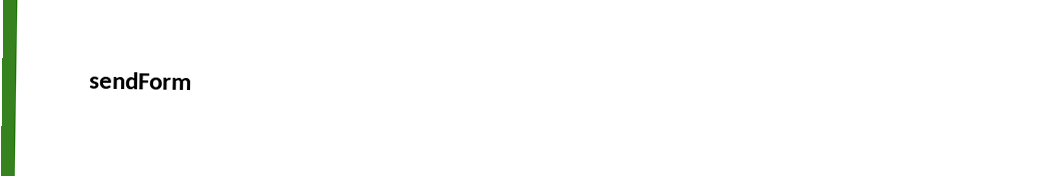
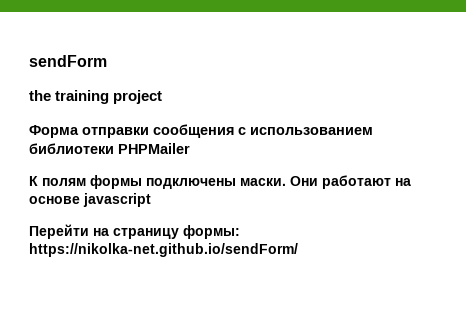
(192, 81) none -> [29,90,163,104] [29,124,373,138] [29,143,190,154] [29,175,411,189] [29,193,151,207] [29,224,240,239] [29,243,298,257] // the training project // Форма отправки сообщения с использованием библиотеки PHPMailer // К полям формы подключены маски. Они работают на основе javascript // Перейти на страницу формы: https://nikolka-net.github.io/sendForm/

